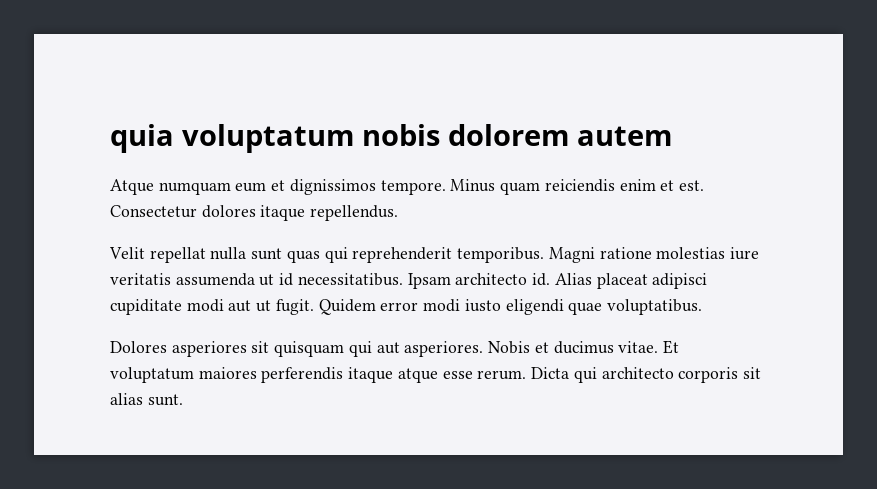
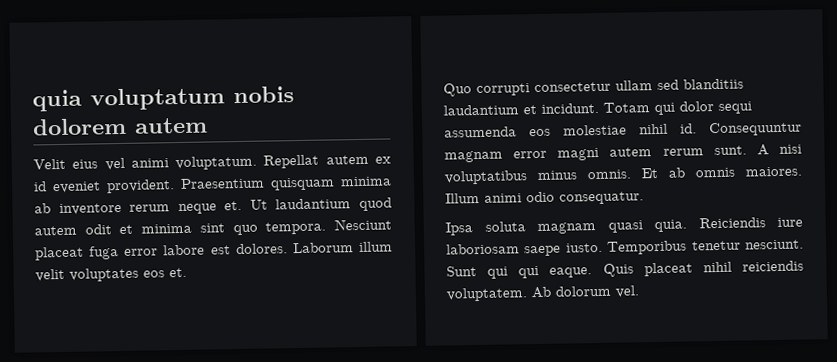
[110,179,704,195] [110,205,399,221] [109,247,759,263] [110,273,708,289] [110,299,702,315] [110,340,679,357] [110,367,761,383] [110,393,183,406] Atque numquam eum et dignissimos tempore. Minus quam reiciendis enim et est. Consectetur dolores itaque repellendus. // Velit repellat nulla sunt quas qui reprehenderit temporibus. Magni ratione molestias iure veritatis assumenda ut id necessitatibus. Ipsam architecto id. Alias placeat adipisci cupiditate modi aut ut fugit. Quidem error modi iusto eligendi quae voluptatibus. // Dolores asperiores sit quisquam qui aut asperiores. Nobis et ducimus vitae. Et voluptatum maiores perferendis itaque atque esse rerum. Dicta qui architecto corporis sit alias sunt. -> [33,154,391,171] [33,176,392,194] [34,197,392,216] [34,218,393,236] [35,241,393,261] [35,267,187,282] [443,78,744,97] [443,101,752,116] [444,121,802,138] [444,144,802,163] [444,166,802,185] [445,191,644,205] [445,217,803,236] [446,239,804,257] [446,260,804,279] [446,285,639,302] Velit eius vel animi voluptatum. Repellat autem ex id eveniet provident. Praesentium quisquam minima ab inventore rerum neque et. Ut laudantium quod autem odit et minima sint quo tempora. Nesciunt placeat fuga error labore est dolores. Laborum illum velit voluptates eos et. // Quo corrupti consectetur ullam sed blanditiis laudantium et incidunt. Totam qui dolor sequi assumenda eos molestiae nihil id. Consequuntur magnam error magni autem rerum sunt. A nisi voluptatibus minus omnis. Et ab omnis maiores. Illum animi odio consequatur. // Ipsa soluta magnam quasi quia. Reiciendis iure laboriosam saepe iusto. Temporibus tenetur nesciunt. Sunt qui qui eaque. Quis placeat nihil reiciendis voluptatem. Ab dolorum vel.

